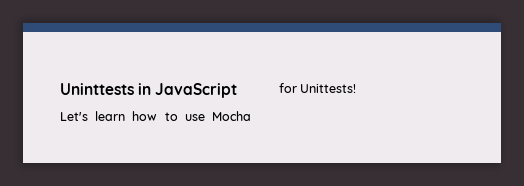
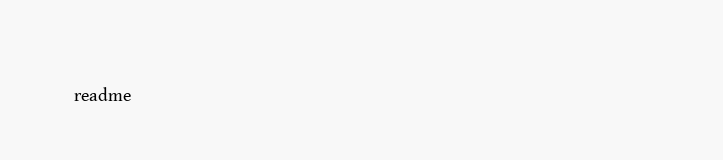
[60,83,238,98] [60,111,251,121] [279,83,357,93] Uninttests in JavaScript // Let's learn how to use Mocha for Unittests! -> [74,87,131,101] readme

